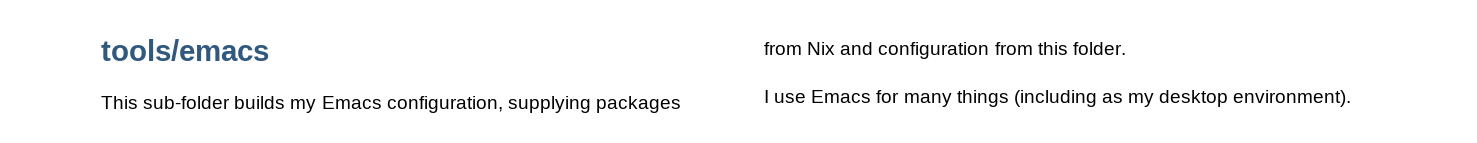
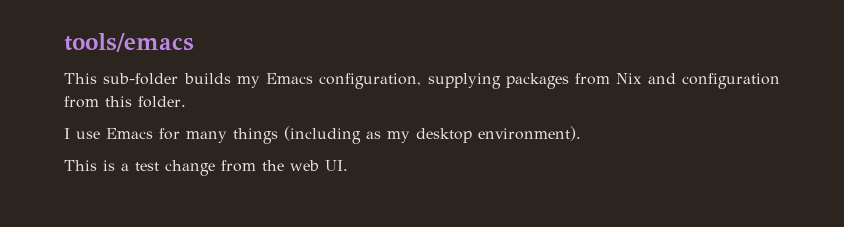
(1352, 98) none -> [64,160,348,176] // This is a test change from the web UI.

